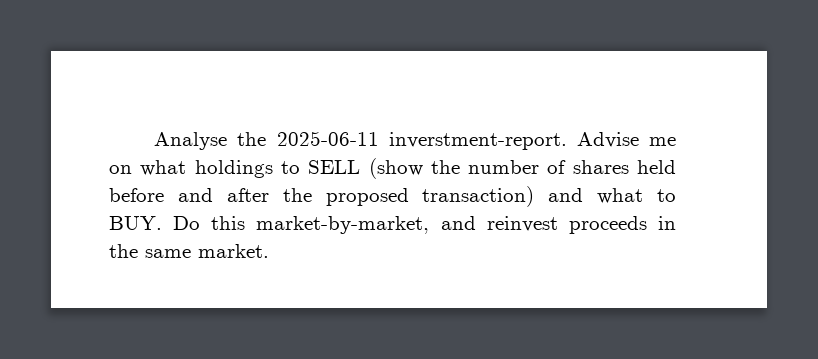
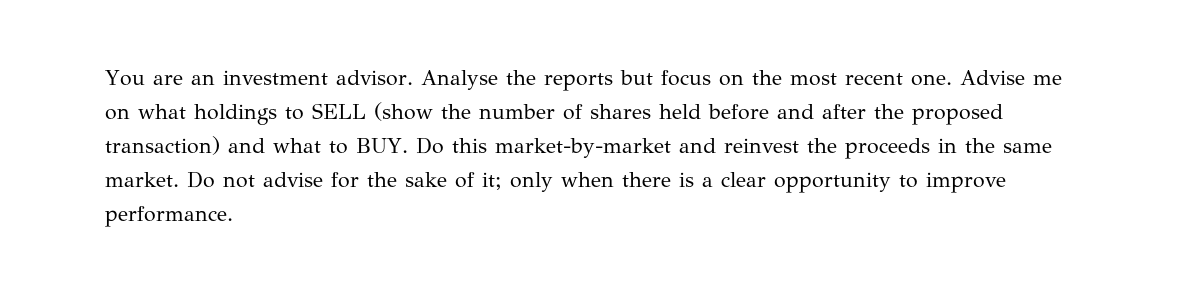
[154,131,567,150] Analyse the 2025-06-11 inverstment-report. -> [105,70,952,91] You are an investment advisor. Analyse the reports but focus on the most recent one.
[256,216,430,234] market-by-market, -> [494,138,671,158] market-by-market
(558, 224) none -> [806,138,837,153] the
(269, 251) none -> [187,171,1006,193] [105,206,233,227] Do not advise for the sake of it; only when there is a clear opportunity to improve performance.

